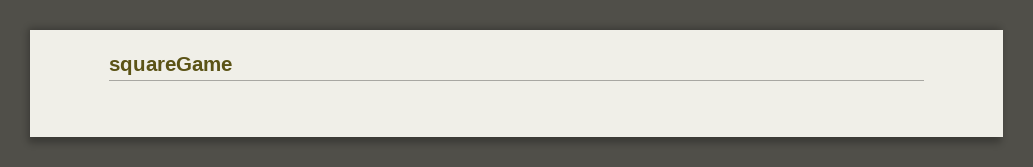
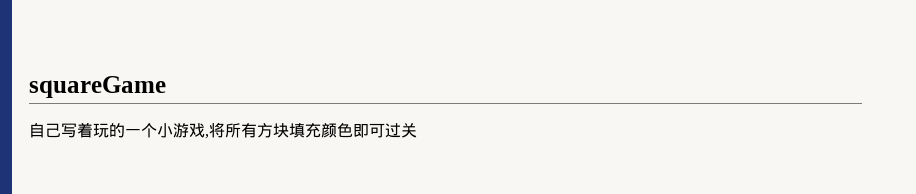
(232, 66) none -> [29,122,417,139] // 自己写着玩的一个小游戏,将所有方块填充颜色即可过关

